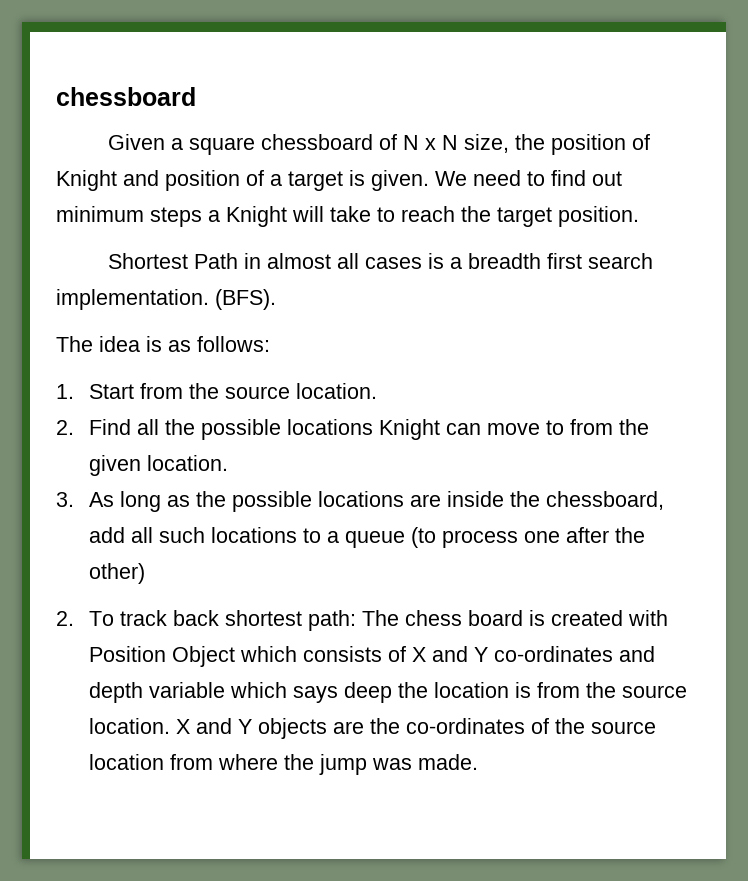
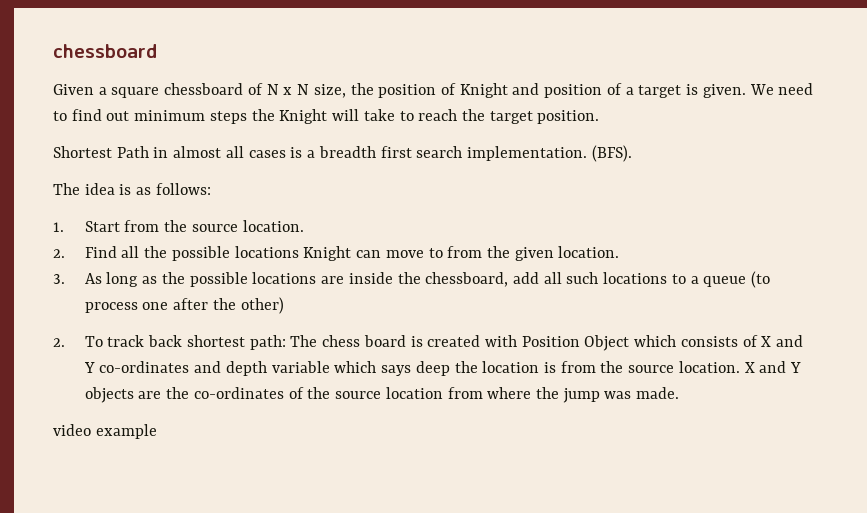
[208,210,220,222] a -> [251,109,275,121] the
(479, 762) none -> [53,424,157,439] // video example

